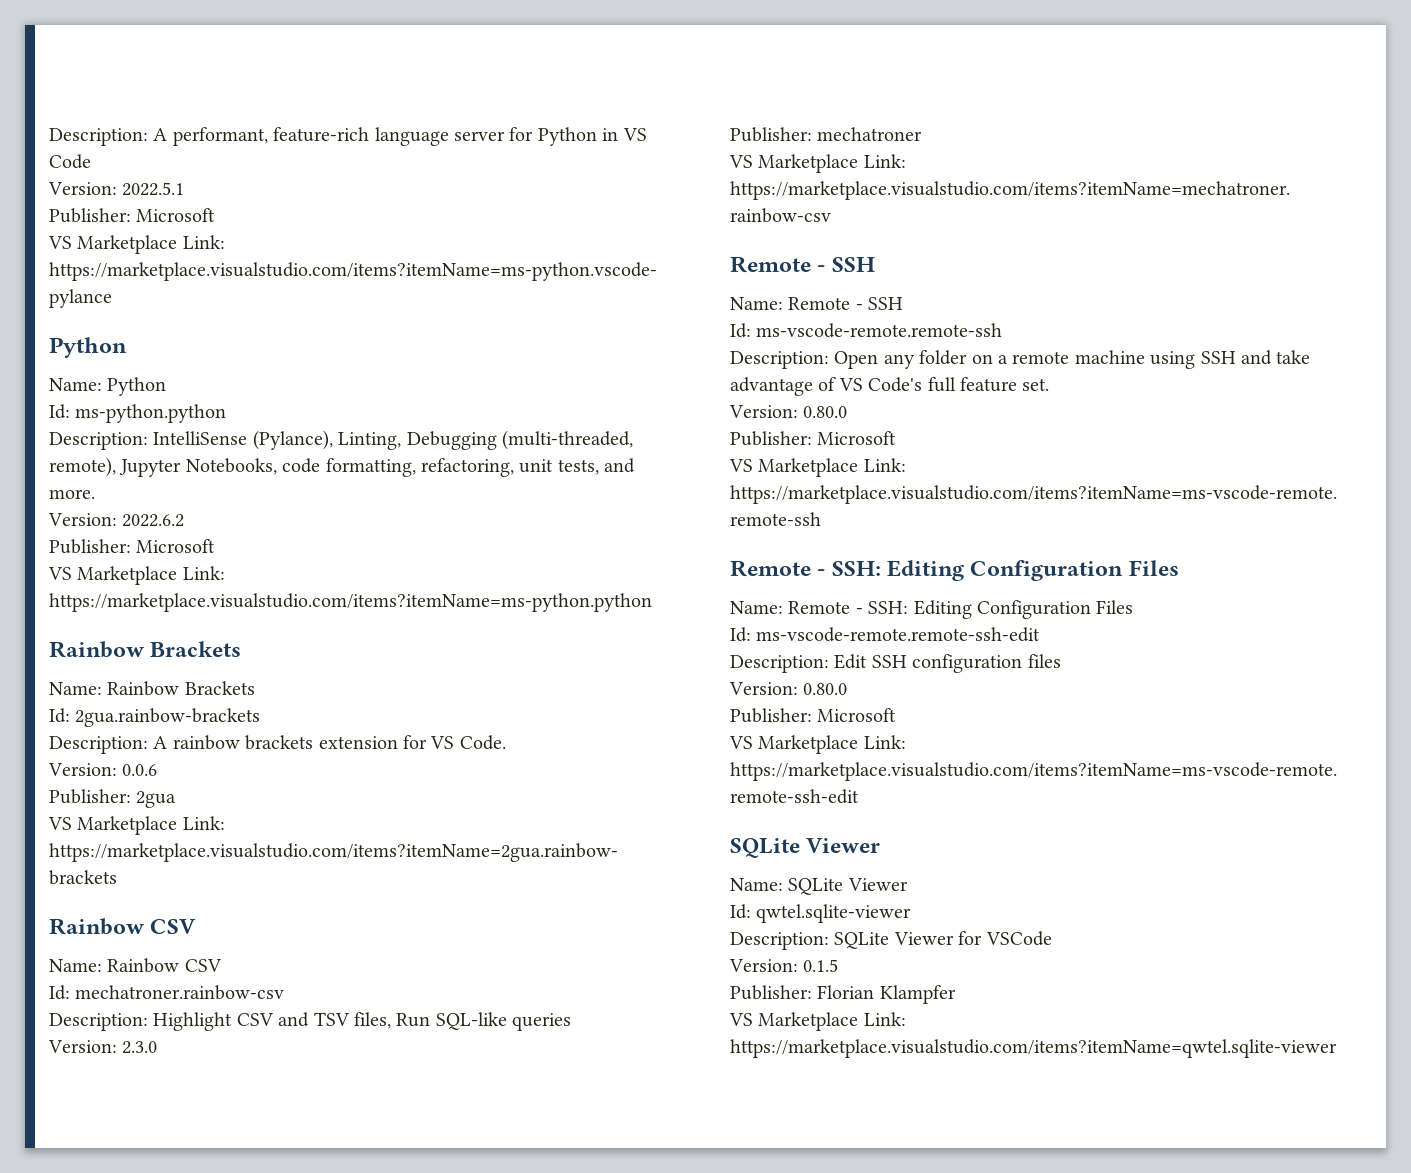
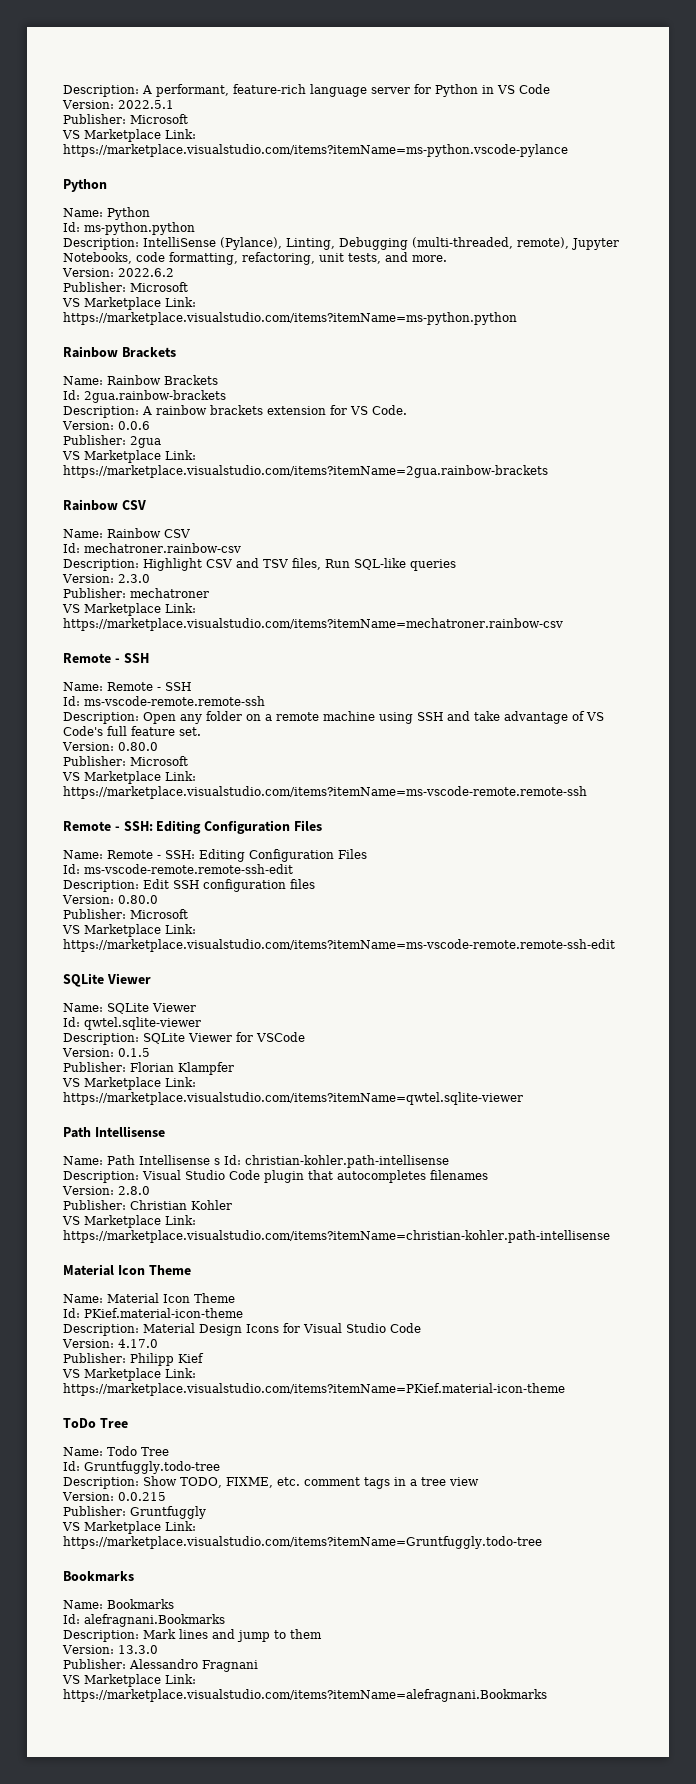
(1337, 1048) none -> [63,1126,165,1138] [63,1155,449,1168] [63,1170,488,1183] [62,1186,150,1195] [63,1200,232,1210] [62,1215,196,1228] [63,1230,610,1243] [63,1264,191,1276] [63,1293,235,1303] [63,1308,243,1318] [63,1323,421,1336] [62,1339,158,1348] [63,1353,204,1366] [62,1368,196,1381] [63,1383,565,1396] [63,1418,128,1428] [63,1446,169,1456] [63,1461,220,1474] [63,1476,479,1489] [62,1492,166,1501] [63,1506,206,1519] [62,1521,196,1534] [63,1536,542,1549] [63,1571,134,1582] [63,1599,174,1609] [63,1614,225,1627] [63,1629,322,1642] [62,1645,158,1654] [63,1659,258,1672] [62,1674,196,1687] [63,1689,547,1702] // Path Intellisense // Name: Path Intellisense s Id: christian-kohler.path-intellisense // Description: Visual Studio Code plugin that autocompletes filenames // Version: 2.8.0 // Publisher: Christian Kohler // VS Marketplace Link: https://marketplace.visualstudio.com/items?itemName=christian-kohler.path-intellisense // Material Icon Theme // Name: Material Icon Theme // Id: PKief.material-icon-theme // Description: Material Design Icons for Visual Studio Code // Version: 4.17.0 // Publisher: Philipp Kief // VS Marketplace Link: https://marketplace.visualstudio.com/items?itemName=PKief.material-icon-theme // ToDo Tree // Name: Todo Tree // Id: Gruntfuggly.todo-tree // Description: Show TODO, FIXME, etc. comment tags in a tree view // Version: 0.0.215 // Publisher: Gruntfuggly // VS Marketplace Link: https://marketplace.visualstudio.com/items?itemName=Gruntfuggly.todo-tree // Bookmarks // Name: Bookmarks // Id: alefragnani.Bookmarks // Description: Mark lines and jump to them // Version: 13.3.0 // Publisher: Alessandro Fragnani // VS Marketplace Link: https://marketplace.visualstudio.com/items?itemName=alefragnani.Bookmarks

